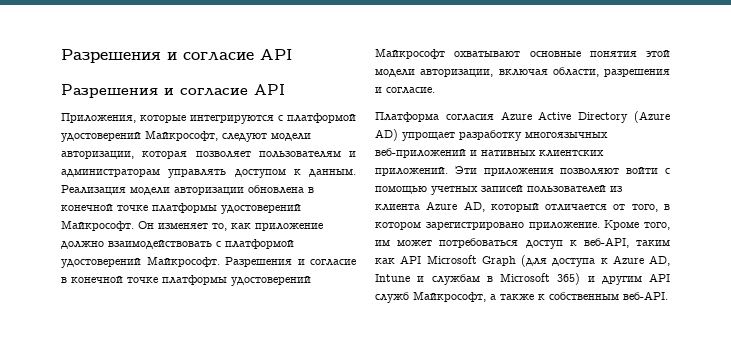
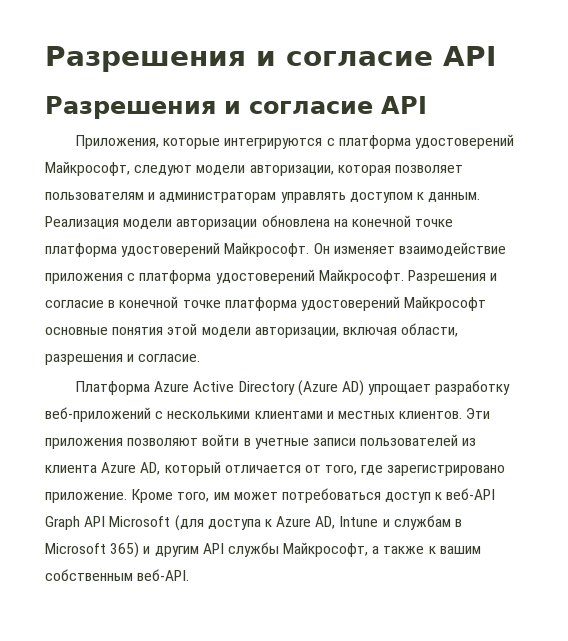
[287,113,356,123] платформой -> [338,135,411,149] платформа
[308,187,314,193] [61,203,217,213] в конечной точке платформы -> [333,215,454,227] [45,243,117,257] на конечной точке платформа
[212,223,323,231] [61,239,294,249] то, как приложение должно взаимодействовать с платформой -> [398,242,506,256] [45,270,212,284] взаимодействие приложения с платформа
[162,275,227,285] платформы -> [224,297,297,311] платформа
[454,51,521,58] охватывают -> (487, 303) none
[445,114,494,121] согласия -> (151, 388) none
[525,131,608,138] [375,148,604,158] [375,166,670,176] [375,185,523,195] многоязычных веб-приложений и нативных клиентских приложений. Эти приложения позволяют войти с помощью учетных записей -> [45,407,491,422] [45,434,356,449] веб-приложений с несколькими клиентами и местных клиентов. Эти приложения позволяют войти в учетные записи
[664,204,670,210] [375,221,421,230] в котором -> [361,465,384,475] где
[583,237,670,248] [375,258,395,264] веб-API, таким как -> [446,488,496,500] [45,516,80,530] веб-API Graph
[481,256,516,266] Graph -> (171, 521) none
[375,292,409,303] служб -> [227,542,279,557] службы
(545, 297) none -> [439,546,481,554] вашим

